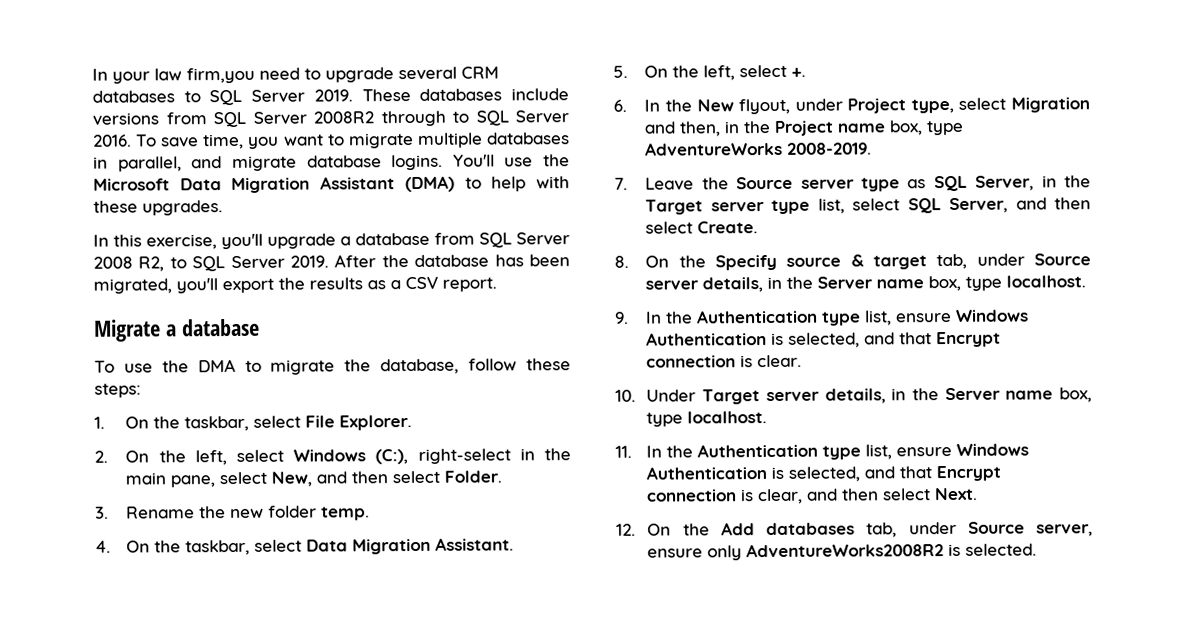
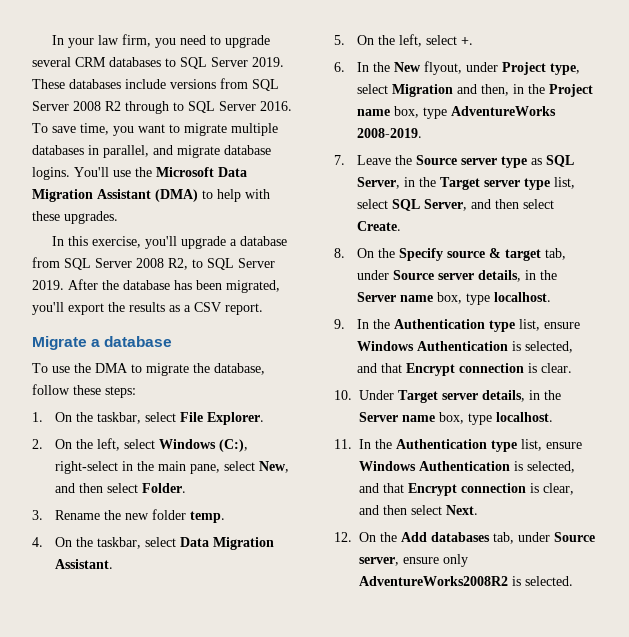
[186,67,255,84] firm,you -> [122,34,177,48] firm, you
[313,111,374,124] 2008R2 -> [73,101,121,111] 2008 R2

